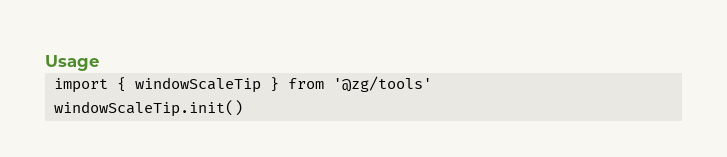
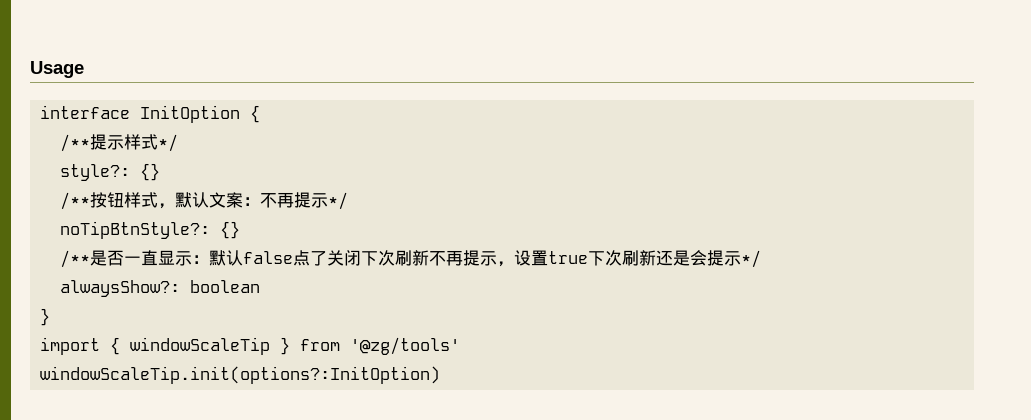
(99, 63) none -> [40,105,261,123] [60,134,179,152] [60,163,161,181] [60,192,349,210] [60,221,241,239] [60,250,762,268] [60,280,261,297] [40,308,51,326] // interface InitOption { // /**提示样式*/ // style?: {} // /**按钮样式，默认文案：不再提示*/ // noTipBtnStyle?: {} // /**是否一直显示：默认false点了关闭下次刷新不再提示，设置true下次刷新还是会提示*/ // alwaysShow?: boolean // }
[54,100,243,117] windowScaleTip.init() -> [40,366,441,384] windowScaleTip.init(options?:InitOption)

